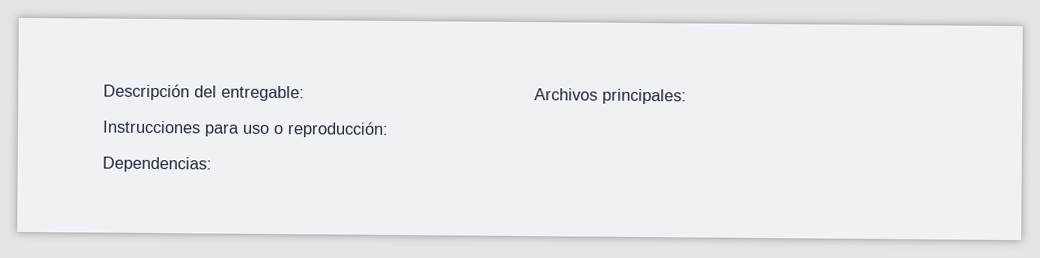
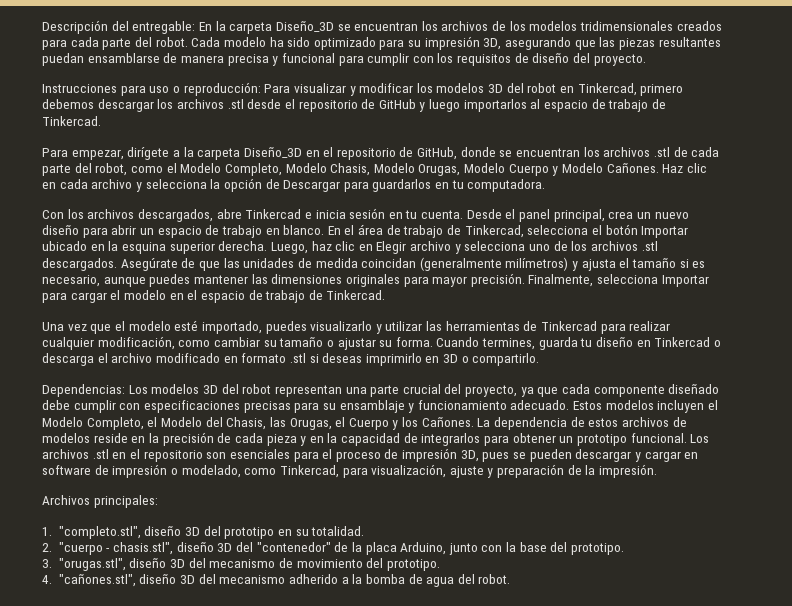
(305, 93) none -> [198,20,722,34] [42,36,721,50] [42,52,646,66] En la carpeta Diseño_3D se encuentran los archivos de los modelos tridimensionales creados para cada parte del robot. Cada modelo ha sido optimizado para su impresión 3D, asegurando que las piezas resultantes puedan ensamblarse de manera precisa y funcional para cumplir con los requisitos de diseño del proyecto.
[102,156,212,173] [534,88,687,105] // Dependencias: // Archivos principales: -> [264,83,684,96] [42,99,666,112] [42,116,101,126] [42,146,720,160] [42,162,707,176] [42,178,546,192] [42,208,689,222] [42,224,689,238] [42,241,658,254] [42,257,706,271] [42,273,709,287] [42,290,386,303] [42,320,671,334] [42,336,721,350] [42,353,540,366] [42,383,720,397] [42,400,719,413] [42,416,687,430] [42,432,710,446] [42,448,699,462] [42,464,658,478] [42,495,158,508] [42,525,365,539] [42,541,625,555] [42,557,440,571] [42,573,511,587] Para visualizar y modificar los modelos 3D del robot en Tinkercad, primero debemos descargar los archivos .stl desde el repositorio de GitHub y luego importarlos al espacio de trabajo de Tinkercad. // Para empezar, dirígete a la carpeta Diseño_3D en el repositorio de GitHub, donde se encuentran los archivos .stl de cada parte del robot, como el Modelo Completo, Modelo Chasis, Modelo Orugas, Modelo Cuerpo y Modelo Cañones. Haz clic en cada archivo y selecciona la opción de Descargar para guardarlos en tu computadora. // Con los archivos descargados, abre Tinkercad e inicia sesión en tu cuenta. Desde el panel principal, crea un nuevo diseño para abrir un espacio de trabajo en blanco. En el área de trabajo de Tinkercad, selecciona el botón Importar ubicado en la esquina superior derecha. Luego, haz clic en Elegir archivo y selecciona uno de los archivos .stl descargados. Asegúrate de que las unidades de medida coincidan (generalmente milímetros) y ajusta el tamaño si es necesario, aunque puedes mantener las dimensiones originales para mayor precisión. Finalmente, selecciona Importar para cargar el modelo en el espacio de trabajo de Tinkercad. // Una vez que el modelo esté importado, puedes visualizarlo y utilizar las herramientas de Tinkercad para realizar cualquier modificación, como cambiar su tamaño o ajustar su forma. Cuando termines, guarda tu diseño en Tinkercad o descarga el archivo modificado en formato .stl si deseas imprimirlo en 3D o compartirlo. // Dependencias: Los modelos 3D del robot representan una parte crucial del proyecto, ya que cada componente diseñado debe cumplir con especificaciones precisas para su ensamblaje y funcionamiento adecuado. Estos modelos incluyen el Modelo Completo, el Modelo del Chasis, las Orugas, el Cuerpo y los Cañones. La dependencia de estos archivos de modelos reside en la precisión de cada pieza y en la capacidad de integrarlos para obtener un prototipo funcional. Los archivos .stl en el repositorio son esenciales para el proceso de impresión 3D, pues se pueden descargar y cargar en software de impresión o modelado, como Tinkercad, para visualización, ajuste y preparación de la impresión. // Archivos principales: // 1. "completo.stl", diseño 3D del prototipo en su totalidad. // 2. "cuerpo - chasis.stl", diseño 3D del "contenedor" de la placa Arduino, junto con la base del prototipo. // 3. "orugas.stl", diseño 3D del mecanismo de movimiento del prototipo. // 4. "cañones.stl", diseño 3D del mecanismo adherido a la bomba de agua del robot.

